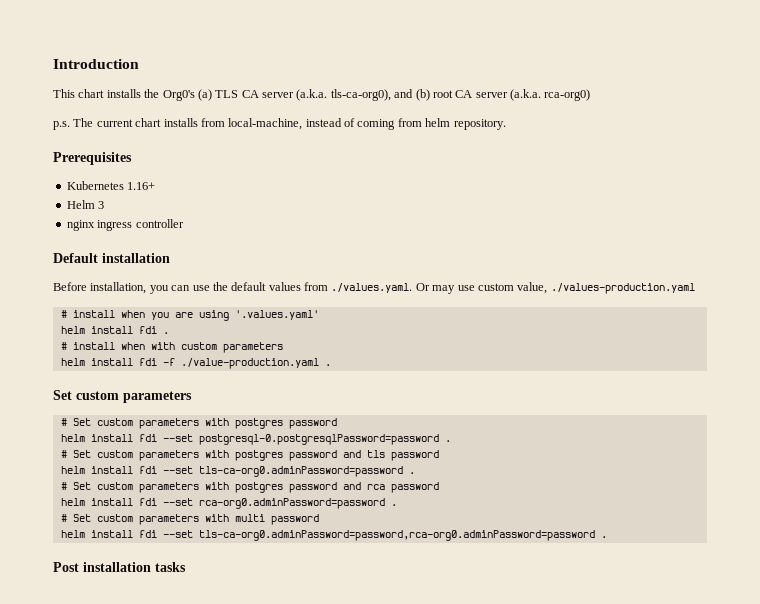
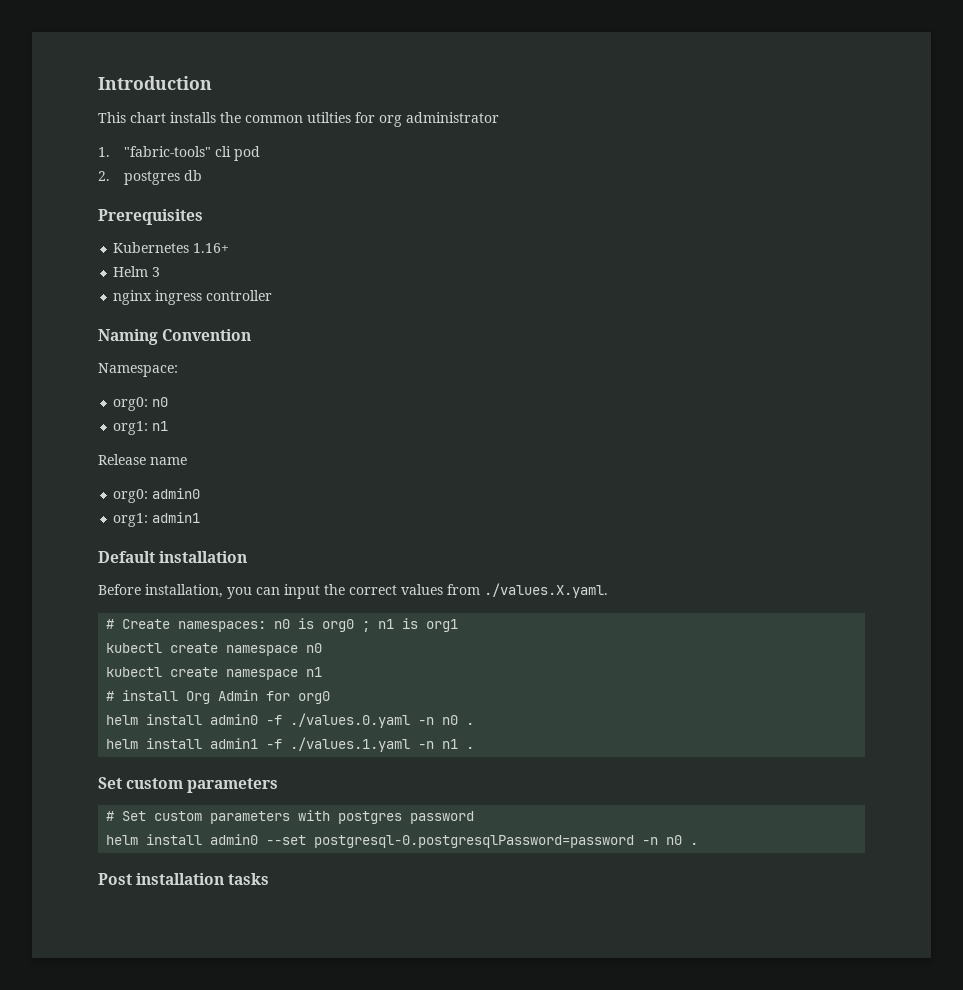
[162,89,591,101] [53,118,506,130] Org0's (a) TLS CA server (a.k.a. tls-ca-org0), and (b) root CA server (a.k.a. rca-org0) // p.s. The current chart installs from local-machine, instead of coming from helm repository. -> [245,112,499,127] [98,146,260,161] [98,170,202,185] common utilties for org administrator // 1. "fabric-tools" cli pod // 2. postgres db
(184, 223) none -> [98,329,252,345] [98,363,178,377] [113,397,169,411] [113,421,169,435] [98,454,187,465] [113,488,201,503] [113,512,201,527] // Naming Convention // Namespace: // org0: n0 // org1: n1 // Release name // org0: admin0 // org1: admin1
[192,282,695,294] [60,310,319,321] [60,326,169,334] [60,342,283,353] [60,358,319,369] use the default values from ./values.yaml. Or may use custom value, ./values-production.yaml // # install when you are using '.values.yaml' // helm install fdi . // # install when with custom parameters // helm install fdi -f ./value-production.yaml -> [284,583,608,599] [106,618,459,632] [106,643,323,656] [106,667,323,680] [106,690,331,704] [106,713,475,728] [106,737,459,752] input the correct values from ./values.X.yaml. // # Create namespaces: n0 is org0 ; n1 is org1 // kubectl create namespace n0 // kubectl create namespace n1 // # install Org Admin for org0 // helm install admin0 -f ./values.0.yaml -n n0 . // helm install admin1 -f ./values.1.yaml -n n1
[138,434,157,442] fdi -> [210,834,259,845] admin0
[444,440,451,442] [60,450,439,461] [60,466,415,477] [60,482,439,493] [60,498,397,509] [60,514,319,525] [60,530,595,541] . // # Set custom parameters with postgres password and tls password // helm install fdi --set tls-ca-org0.adminPassword=password . // # Set custom parameters with postgres password and rca password // helm install fdi --set rca-org0.adminPassword=password . // # Set custom parameters with multi password // helm install fdi --set tls-ca-org0.adminPassword=password,rca-org0.adminPassword=password -> [642,835,683,845] -n n0

